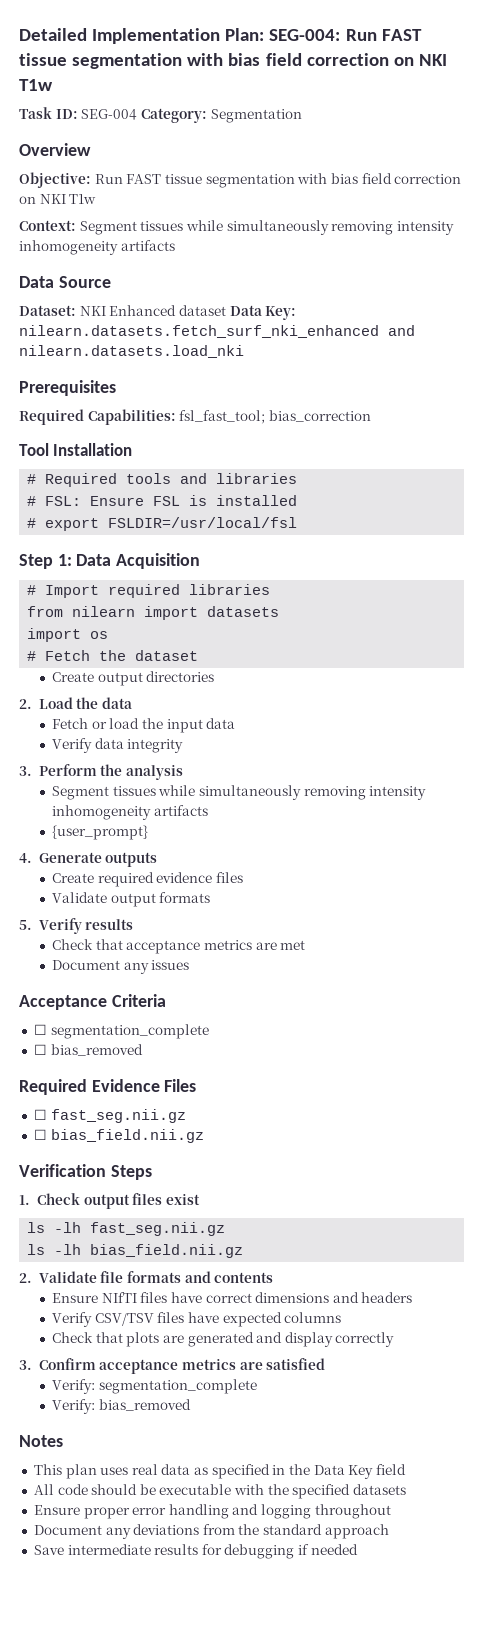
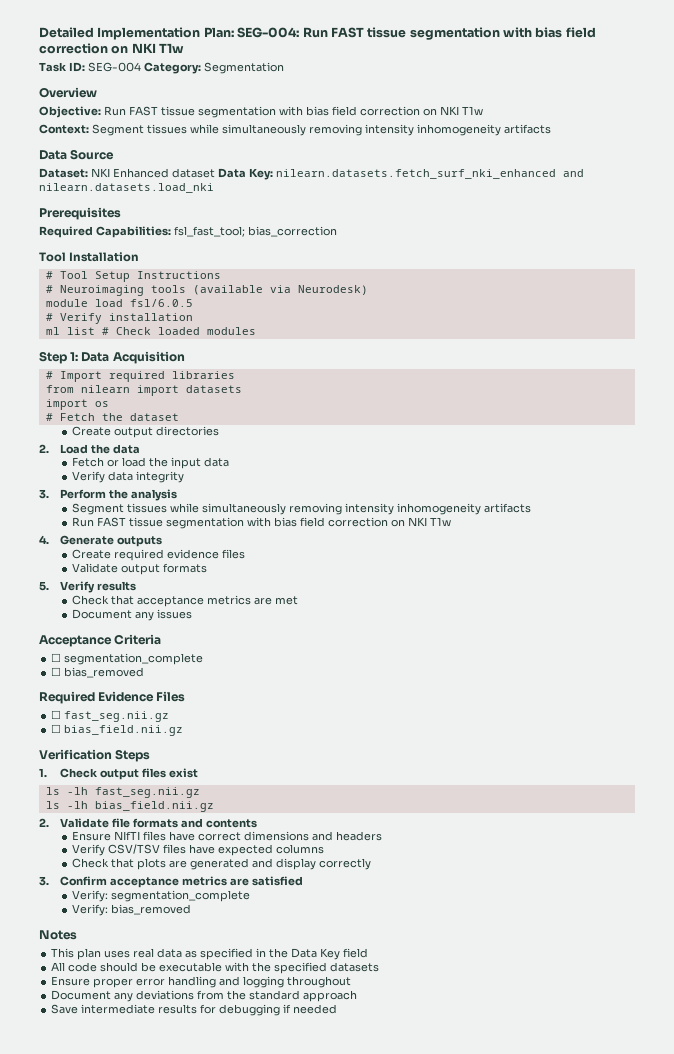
[45,473,298,487] [27,495,298,506] [27,517,298,531] Required tools and libraries // # FSL: Ensure FSL is installed // # export FSLDIR=/usr/local/fsl -> [59,271,221,282] [45,285,368,296] [45,299,193,307] [45,313,193,324] [45,327,256,335] Tool Setup Instructions // # Neuroimaging tools (available via Neurodesk) // module load fsl/6.0.5 // # Verify installation // ml list # Check loaded modules
[51,825,148,840] {user_prompt} -> [71,517,451,529] Run FAST tissue segmentation with bias field correction on NKI T1w

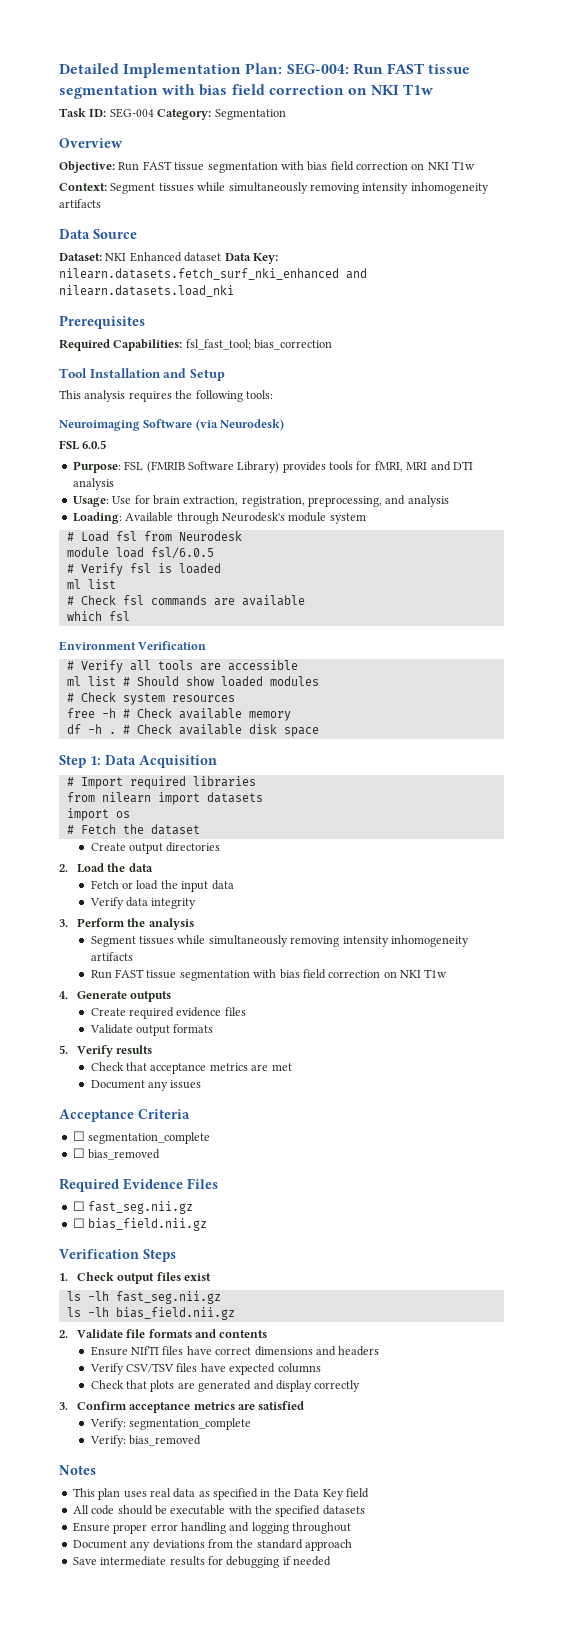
[45,271,221,282] [45,285,368,296] // # Tool Setup Instructions // # Neuroimaging tools (available via Neurodesk) -> [163,368,225,381] [59,390,273,402] [59,419,285,431] [59,440,107,450] [72,461,473,473] [72,478,114,490] [72,495,449,507] [72,512,366,524] [66,531,242,542] and Setup // This analysis requires the following tools: // Neuroimaging Software (via Neurodesk) // FSL 6.0.5 // Purpose: FSL (FMRIB Software Library) provides tools for fMRI, MRI and DTI analysis // Usage: Use for brain extraction, registration, preprocessing, and analysis // Loading: Available through Neurodesk's module system // # Load fsl from Neurodesk
[108,313,193,321] installation -> [129,563,221,574] [66,579,116,589] [66,595,305,606] [66,611,130,621] [59,641,207,651] [66,660,298,673] fsl is loaded // ml list // # Check fsl commands are available // which fsl // Environment Verification // # Verify all tools are accessible
[115,327,151,335] Check -> [136,676,214,686] Should show
(256, 331) none -> [66,692,235,705] [66,708,291,721] [66,724,319,737] // # Check system resources // free -h # Check available memory // df -h . # Check available disk space

